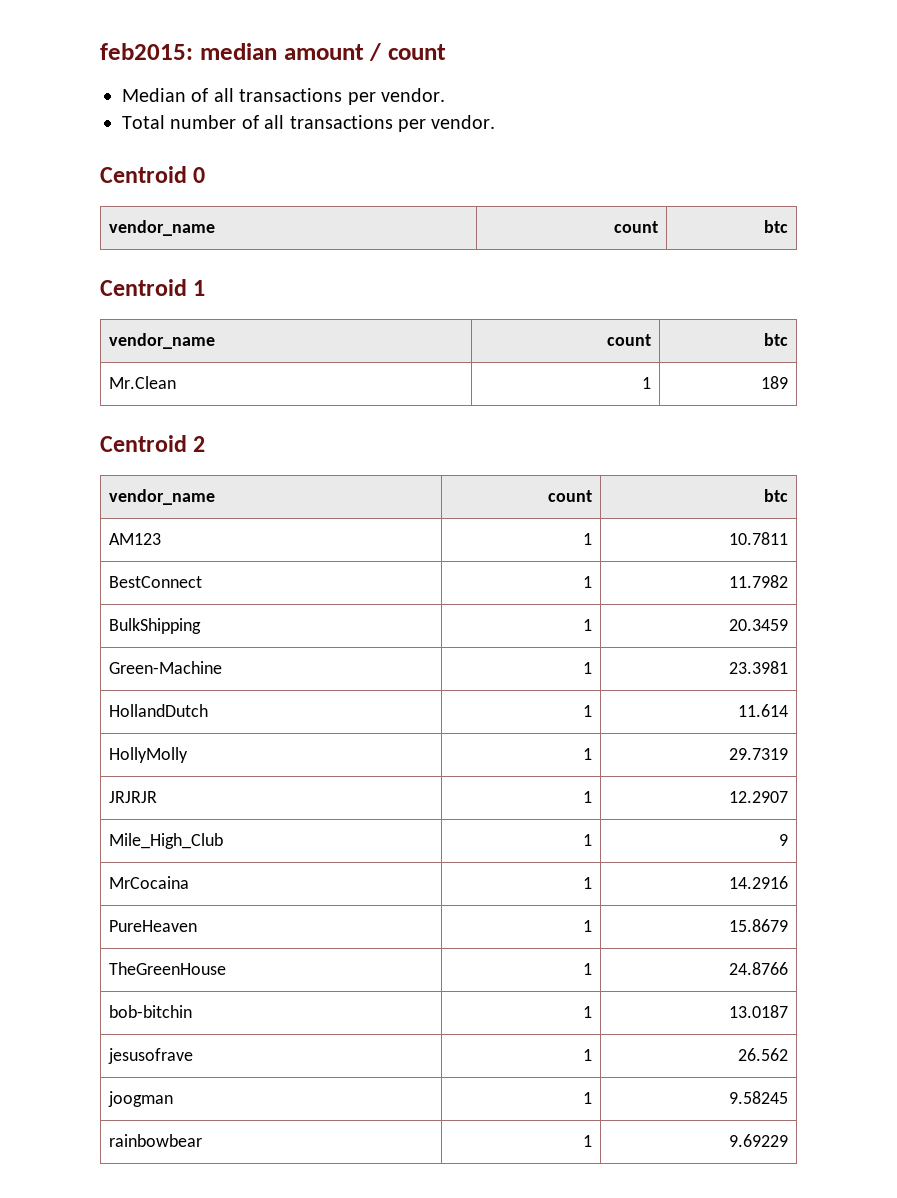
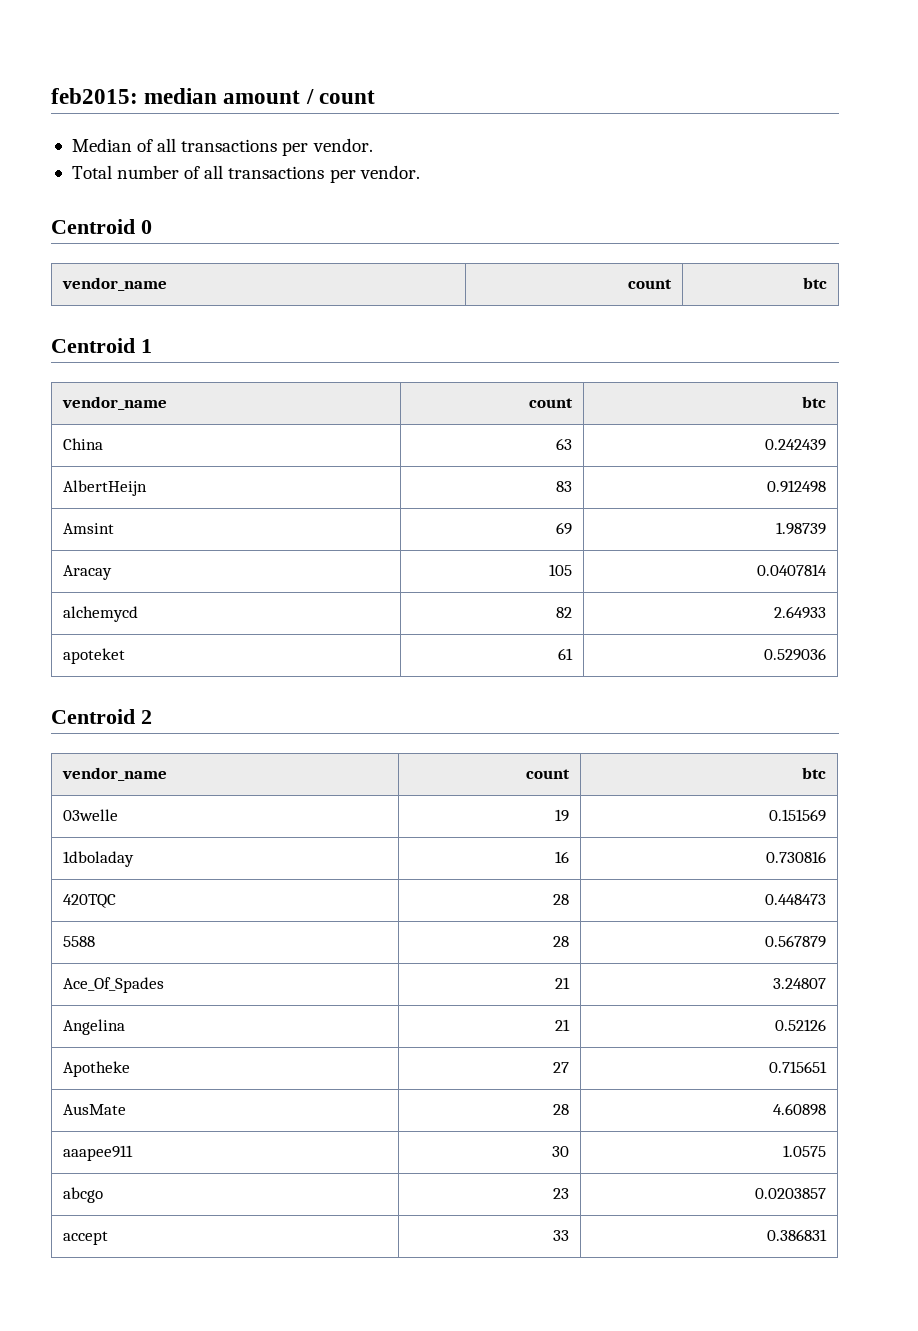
[109,376,177,389] [641,377,651,389] [760,376,788,389] Mr.Clean | 1 | 189 -> [62,438,103,450] [556,438,573,450] [765,439,827,451] [62,480,147,496] [556,481,573,492] [767,480,827,493] [62,523,114,534] [556,522,573,535] [776,522,827,535] [62,565,112,580] [549,564,573,576] [757,564,828,576] [62,606,138,622] [556,607,573,618] [774,606,827,619] [62,648,125,664] [558,648,574,660] [764,648,827,661] China | 63 | 0.242439 // AlbertHeijn | 83 | 0.912498 // Amsint | 69 | 1.98739 // Aracay | 105 | 0.0407814 // alchemycd | 82 | 2.64933 // apoteket | 61 | 0.529036
[109,533,162,545] [582,533,592,545] [728,532,788,545] [109,576,203,588] [582,576,592,588] [728,575,788,588] [109,618,202,634] [582,619,592,631] [728,619,788,631] [109,661,223,674] [582,662,592,674] [728,661,788,674] [109,704,209,717] [582,705,592,717] [737,704,788,717] [109,747,189,763] [582,748,592,760] [728,748,788,760] [109,791,158,803] [582,791,592,803] [728,791,788,803] [109,833,224,849] [582,834,592,846] [778,834,788,846] [109,876,190,889] [582,877,592,889] [728,876,788,889] [109,920,198,932] [582,920,592,932] [728,919,788,932] [109,962,227,975] [582,963,592,975] [728,962,788,975] [109,1005,193,1018] [582,1006,592,1018] [728,1005,788,1018] [108,1048,194,1064] [582,1049,592,1061] [737,1048,788,1061] [108,1091,174,1107] [582,1092,592,1104] [728,1091,788,1104] [109,1134,203,1147] [582,1135,592,1147] [728,1134,788,1147] AM123 | 1 | 10.7811 // BestConnect | 1 | 11.7982 // BulkShipping | 1 | 20.3459 // Green-Machine | 1 | 23.3981 // HollandDutch | 1 | 11.614 // HollyMolly | 1 | 29.7319 // JRJRJR | 1 | 12.2907 // Mile_High_Club | 1 | 9 // MrCocaina | 1 | 14.2916 // PureHeaven | 1 | 15.8679 // TheGreenHouse | 1 | 24.8766 // bob-bitchin | 1 | 13.0187 // jesusofrave | 1 | 26.562 // joogman | 1 | 9.58245 // rainbowbear | 1 | 9.69229 -> [62,809,118,821] [555,809,570,822] [769,809,827,822] [62,851,134,867] [555,851,570,863] [766,851,827,863] [62,894,116,908] [553,894,570,905] [765,894,827,905] [62,936,95,947] [553,936,570,947] [765,935,827,948] [62,977,164,993] [555,977,571,989] [773,978,827,989] [62,1019,125,1035] [555,1019,571,1031] [775,1019,827,1031] [62,1061,130,1077] [553,1062,570,1073] [769,1061,828,1073] [62,1104,126,1115] [553,1104,570,1115] [773,1103,827,1116] [62,1145,133,1161] [552,1146,570,1157] [783,1145,827,1157] [62,1187,103,1203] [553,1188,570,1199] [755,1188,827,1199] [62,1231,108,1245] [553,1230,570,1241] [767,1229,828,1241] 03welle | 19 | 0.151569 // 1dboladay | 16 | 0.730816 // 420TQC | 28 | 0.448473 // 5588 | 28 | 0.567879 // Ace_Of_Spades | 21 | 3.24807 // Angelina | 21 | 0.52126 // Apotheke | 27 | 0.715651 // AusMate | 28 | 4.60898 // aaapee911 | 30 | 1.0575 // abcgo | 23 | 0.0203857 // accept | 33 | 0.386831

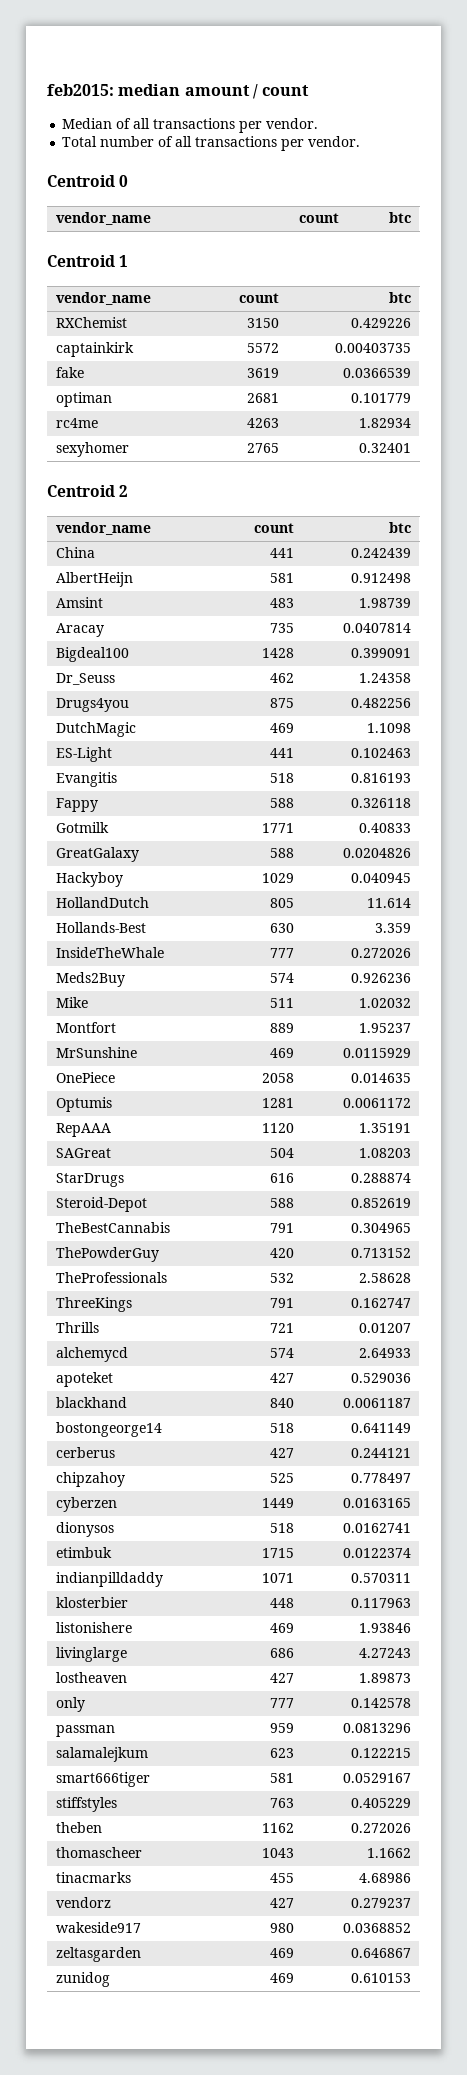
[62,438,103,450] [556,438,573,450] [765,439,827,451] [62,480,147,496] [556,481,573,492] [767,480,827,493] [62,523,114,534] [556,522,573,535] [776,522,827,535] [62,565,112,580] [549,564,573,576] [757,564,828,576] [62,606,138,622] [556,607,573,618] [774,606,827,619] [62,648,125,664] [558,648,574,660] [764,648,827,661] China | 63 | 0.242439 // AlbertHeijn | 83 | 0.912498 // Amsint | 69 | 1.98739 // Aracay | 105 | 0.0407814 // alchemycd | 82 | 2.64933 // apoteket | 61 | 0.529036 -> [56,317,128,328] [246,318,279,328] [350,318,411,328] [56,342,135,357] [246,343,279,353] [334,343,411,353] [56,367,85,378] [246,368,279,378] [342,368,411,378] [56,392,113,407] [246,393,279,403] [350,393,411,403] [56,418,99,428] [246,418,279,428] [358,418,411,428] [56,442,130,457] [246,443,279,453] [358,443,411,453] RXChemist | 3150 | 0.429226 // captainkirk | 5572 | 0.00403735 // fake | 3619 | 0.0366539 // optiman | 2681 | 0.101779 // rc4me | 4263 | 1.82934 // sexyhomer | 2765 | 0.32401
[62,809,118,821] [555,809,570,822] [769,809,827,822] [62,851,134,867] [555,851,570,863] [766,851,827,863] [62,894,116,908] [553,894,570,905] [765,894,827,905] [62,936,95,947] [553,936,570,947] [765,935,827,948] [62,977,164,993] [555,977,571,989] [773,978,827,989] [62,1019,125,1035] [555,1019,571,1031] [775,1019,827,1031] [62,1061,130,1077] [553,1062,570,1073] [769,1061,828,1073] [62,1104,126,1115] [553,1104,570,1115] [773,1103,827,1116] [62,1145,133,1161] [552,1146,570,1157] [783,1145,827,1157] [62,1187,103,1203] [553,1188,570,1199] [755,1188,827,1199] [62,1231,108,1245] [553,1230,570,1241] [767,1229,828,1241] 03welle | 19 | 0.151569 // 1dboladay | 16 | 0.730816 // 420TQC | 28 | 0.448473 // 5588 | 28 | 0.567879 // Ace_Of_Spades | 21 | 3.24807 // Angelina | 21 | 0.52126 // Apotheke | 27 | 0.715651 // AusMate | 28 | 4.60898 // aaapee911 | 30 | 1.0575 // abcgo | 23 | 0.0203857 // accept | 33 | 0.386831 -> [56,547,96,558] [269,548,294,558] [350,548,411,558] [56,572,134,587] [269,573,294,583] [350,573,411,583] [56,597,104,608] [269,598,294,608] [358,598,411,608] [56,623,105,637] [269,623,294,633] [342,623,411,633] [56,647,130,662] [261,648,294,658] [350,648,411,658] [56,673,116,685] [269,673,294,683] [358,673,411,683] [56,698,130,712] [269,698,294,708] [350,698,411,708] [56,722,137,737] [269,723,294,733] [366,723,411,733] [56,747,113,762] [269,748,294,758] [350,748,411,758] [56,772,118,787] [269,773,294,783] [350,773,411,783] [56,798,99,812] [269,798,294,808] [350,798,411,808] [56,822,110,833] [261,823,294,833] [358,823,411,833] [56,847,140,862] [269,848,294,858] [342,848,411,858] [56,872,124,887] [261,873,294,883] [350,873,411,883] [56,897,150,908] [269,898,294,908] [366,898,411,908] [56,922,147,933] [269,923,294,933] [374,923,411,933] [56,947,165,958] [269,948,294,958] [350,948,411,958] [56,972,126,987] [269,973,294,983] [350,973,411,983] [56,997,89,1008] [269,998,294,1008] [358,998,411,1008] [56,1022,117,1033] [269,1023,294,1033] [358,1023,411,1033] [56,1047,138,1058] [269,1048,294,1058] [342,1048,411,1058] [56,1072,116,1083] [261,1073,294,1083] [350,1073,411,1083] [56,1097,113,1112] [261,1098,294,1108] [342,1098,411,1108] [56,1123,112,1137] [261,1123,294,1133] [358,1123,411,1133] [56,1148,112,1158] [269,1148,294,1158] [358,1148,411,1158] [56,1173,125,1187] [269,1173,294,1183] [350,1173,411,1183] [56,1197,148,1212] [269,1198,294,1208] [350,1198,411,1208] [56,1222,171,1233] [269,1223,294,1233] [350,1223,411,1233] [56,1247,160,1262] [269,1248,294,1258] [350,1248,411,1258] [56,1272,168,1283] [269,1273,294,1283] [358,1273,411,1283] [56,1297,133,1312] [269,1298,294,1308] [350,1298,411,1308] [56,1322,100,1333] [269,1323,294,1333] [358,1323,411,1333] [56,1347,129,1362] [269,1348,294,1358] [358,1348,411,1358] [56,1372,114,1387] [269,1373,294,1383] [350,1373,411,1383] [56,1397,128,1408] [269,1398,294,1408] [342,1398,411,1408] [56,1422,163,1437] [269,1423,294,1433] [350,1423,411,1433] [56,1447,116,1458] [269,1448,294,1458] [350,1448,411,1458] [56,1472,126,1487] [269,1473,294,1483] [350,1473,411,1483] [56,1497,118,1512] [261,1498,294,1508] [342,1498,411,1508] [56,1522,115,1537] [269,1523,294,1533] [342,1523,411,1533] [56,1547,113,1558] [261,1548,294,1558] [342,1548,411,1558] [56,1572,164,1587] [261,1573,294,1583] [350,1573,411,1583] [56,1597,129,1608] [269,1598,294,1608] [350,1598,411,1608] [56,1622,133,1633] [269,1623,294,1633] [358,1623,411,1633] [56,1647,128,1662] [269,1648,294,1658] [358,1648,411,1658] [56,1672,128,1683] [269,1673,294,1683] [358,1673,411,1683] [56,1697,86,1712] [269,1698,294,1708] [350,1698,411,1708] [56,1725,116,1737] [269,1723,294,1733] [342,1723,411,1733] [56,1747,149,1762] [269,1748,294,1758] [350,1748,411,1758] [56,1772,151,1787] [269,1773,294,1783] [342,1773,411,1783] [56,1797,118,1812] [269,1798,294,1808] [350,1798,411,1808] [56,1822,103,1833] [261,1823,294,1833] [350,1823,411,1833] [56,1847,143,1858] [261,1848,294,1858] [366,1848,411,1858] [56,1872,132,1883] [269,1873,294,1883] [358,1873,411,1883] [56,1897,112,1908] [269,1898,294,1908] [350,1898,411,1908] [56,1922,142,1933] [269,1923,294,1933] [342,1923,411,1933] [56,1947,142,1962] [269,1948,294,1958] [350,1948,411,1958] [56,1972,111,1987] [269,1973,294,1983] [350,1973,411,1983] China | 441 | 0.242439 // AlbertHeijn | 581 | 0.912498 // Amsint | 483 | 1.98739 // Aracay | 735 | 0.0407814 // Bigdeal100 | 1428 | 0.399091 // Dr_Seuss | 462 | 1.24358 // Drugs4you | 875 | 0.482256 // DutchMagic | 469 | 1.1098 // ES-Light | 441 | 0.102463 // Evangitis | 518 | 0.816193 // Fappy | 588 | 0.326118 // Gotmilk | 1771 | 0.40833 // GreatGalaxy | 588 | 0.0204826 // Hackyboy | 1029 | 0.040945 // HollandDutch | 805 | 11.614 // Hollands-Best | 630 | 3.359 // InsideTheWhale | 777 | 0.272026 // Meds2Buy | 574 | 0.926236 // Mike | 511 | 1.02032 // Montfort | 889 | 1.95237 // MrSunshine | 469 | 0.0115929 // OnePiece | 2058 | 0.014635 // Optumis | 1281 | 0.0061172 // RepAAA | 1120 | 1.35191 // SAGreat | 504 | 1.08203 // StarDrugs | 616 | 0.288874 // Steroid-Depot | 588 | 0.852619 // TheBestCannabis | 791 | 0.304965 // ThePowderGuy | 420 | 0.713152 // TheProfessionals | 532 | 2.58628 // ThreeKings | 791 | 0.162747 // Thrills | 721 | 0.01207 // alchemycd | 574 | 2.64933 // apoteket | 427 | 0.529036 // blackhand | 840 | 0.0061187 // bostongeorge14 | 518 | 0.641149 // cerberus | 427 | 0.244121 // chipzahoy | 525 | 0.778497 // cyberzen | 1449 | 0.0163165 // dionysos | 518 | 0.0162741 // etimbuk | 1715 | 0.0122374 // indianpilldaddy | 1071 | 0.570311 // klosterbier | 448 | 0.117963 // listonishere | 469 | 1.93846 // livinglarge | 686 | 4.27243 // lostheaven | 427 | 1.89873 // only | 777 | 0.142578 // passman | 959 | 0.0813296 // salamalejkum | 623 | 0.122215 // smart666tiger | 581 | 0.0529167 // stiffstyles | 763 | 0.405229 // theben | 1162 | 0.272026 // thomascheer | 1043 | 1.1662 // tinacmarks | 455 | 4.68986 // vendorz | 427 | 0.279237 // wakeside917 | 980 | 0.0368852 // zeltasgarden | 469 | 0.646867 // zunidog | 469 | 0.610153

